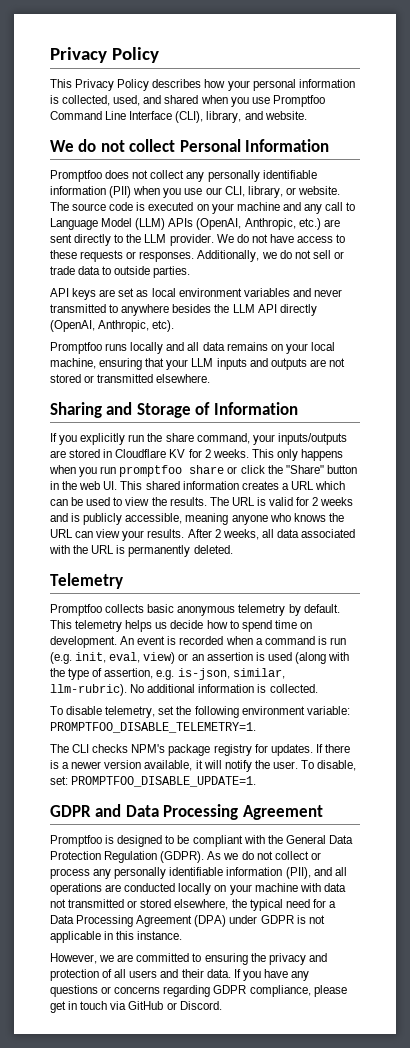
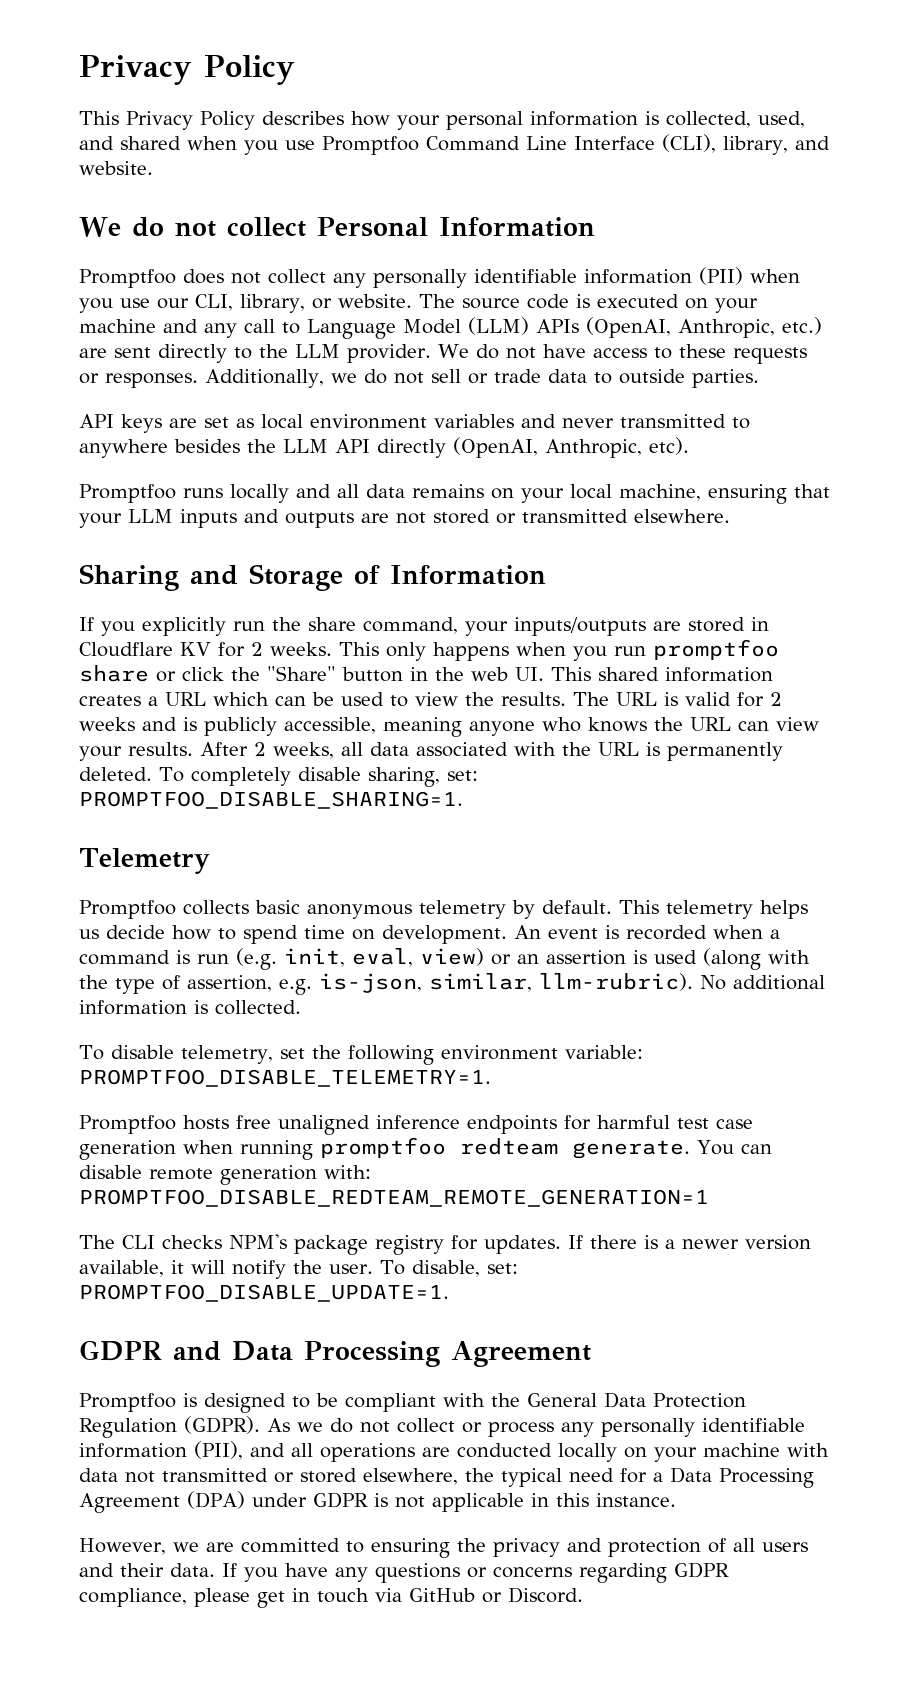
(233, 549) none -> [159,767,478,787] [79,791,463,809] To completely disable sharing, set: PROMPTFOO_DISABLE_SHARING=1.
(256, 727) none -> [79,1115,753,1135] [79,1137,772,1160] [79,1165,371,1185] [79,1189,709,1207] // Promptfoo hosts free unaligned inference endpoints for harmful test case generation when running promptfoo redteam generate. You can disable remote generation with: PROMPTFOO_DISABLE_REDTEAM_REMOTE_GENERATION=1

